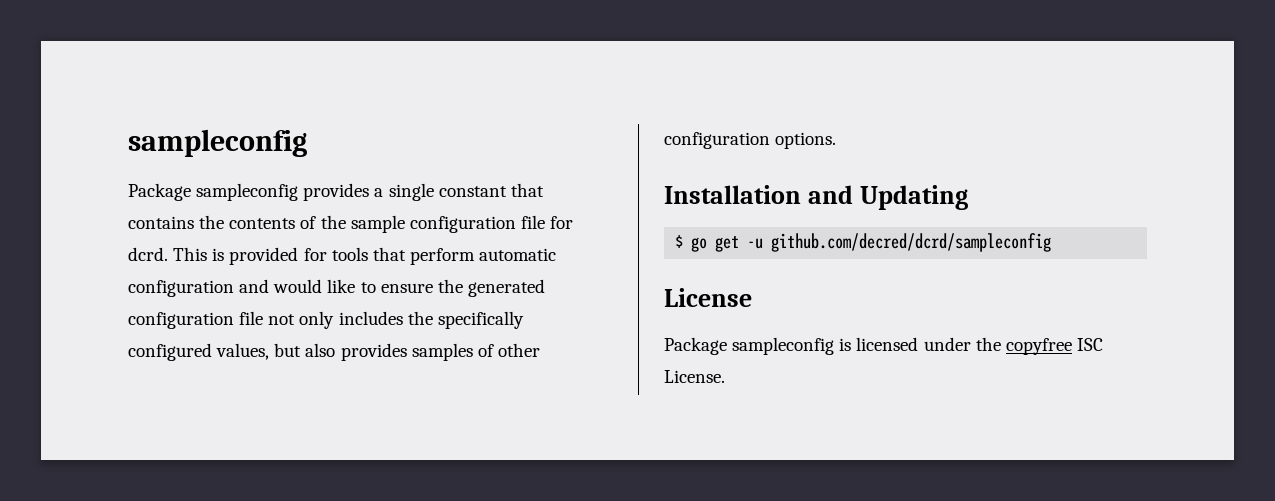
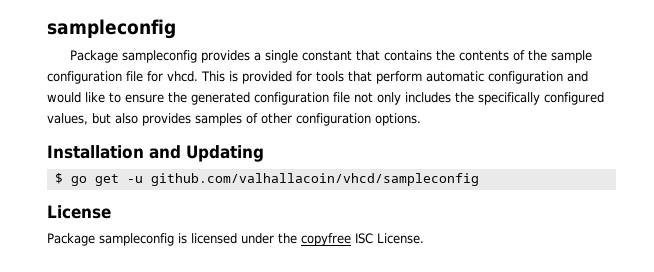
[128,247,168,261] dcrd. -> [167,71,198,82] vhcd.
[771,233,1052,252] github.com/decred/dcrd/sampleconfig -> [150,173,479,186] github.com/valhallacoin/vhcd/sampleconfig

